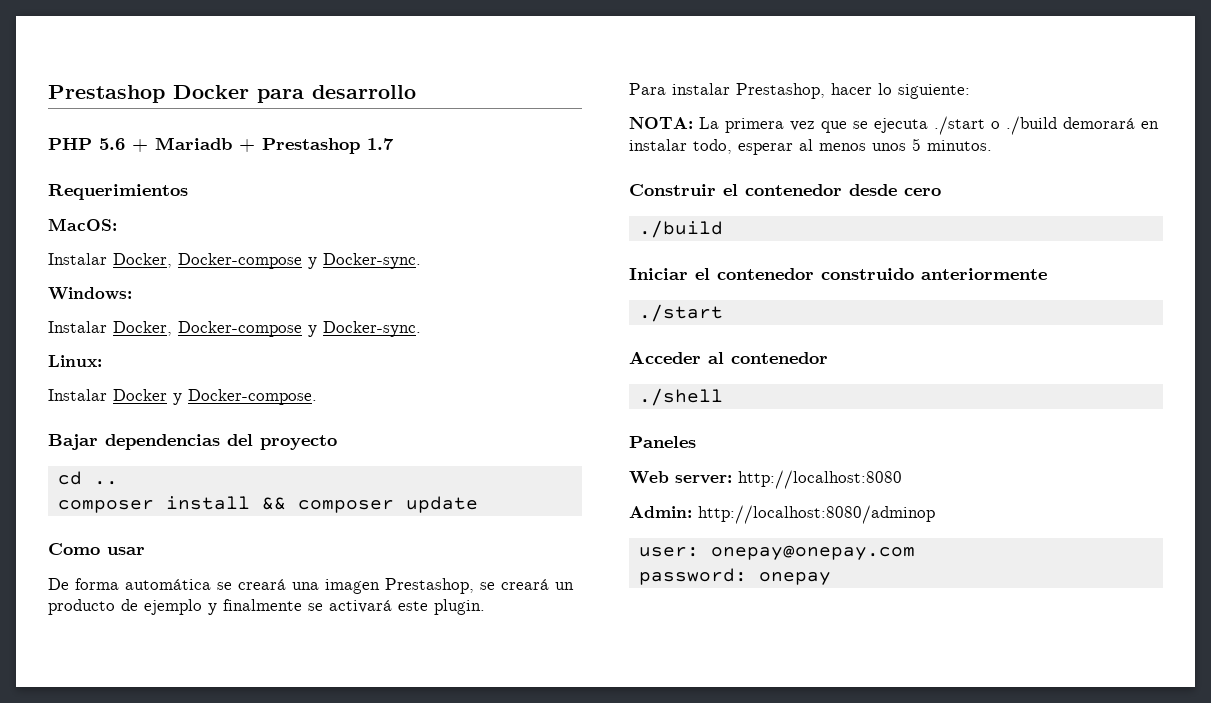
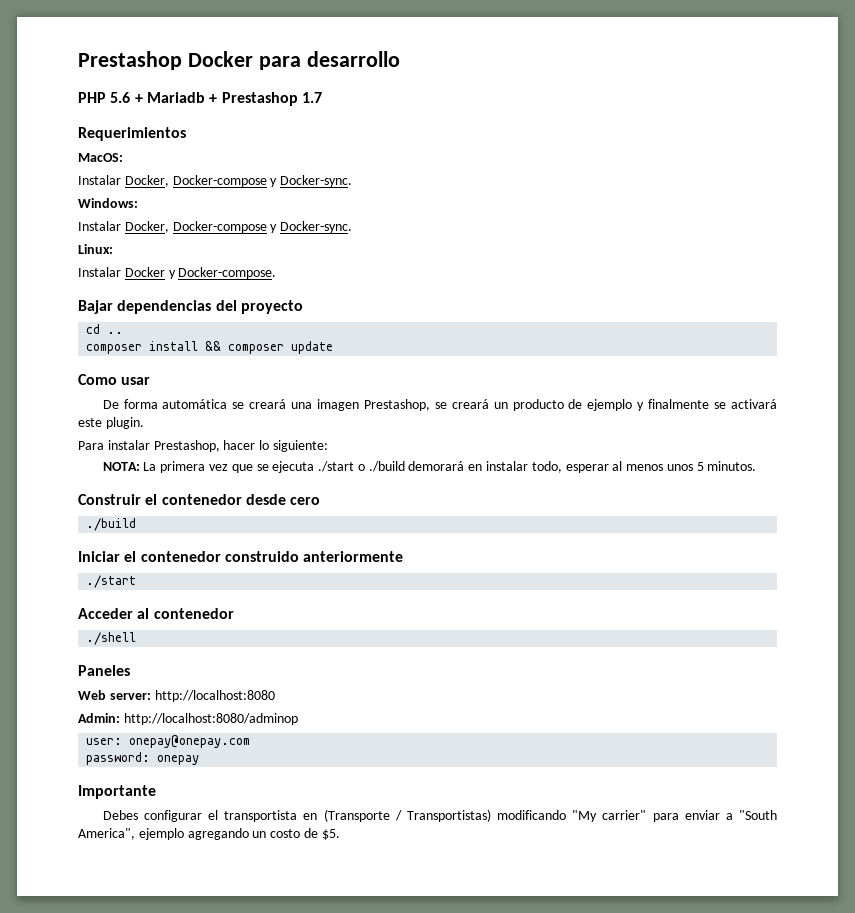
(831, 578) none -> [78,785,156,799] [102,809,777,822] [78,828,340,840] // Importante // Debes configurar el transportista en (Transporte / Transportistas) modificando "My carrier" para enviar a "South America", ejemplo agregando un costo de $5.

